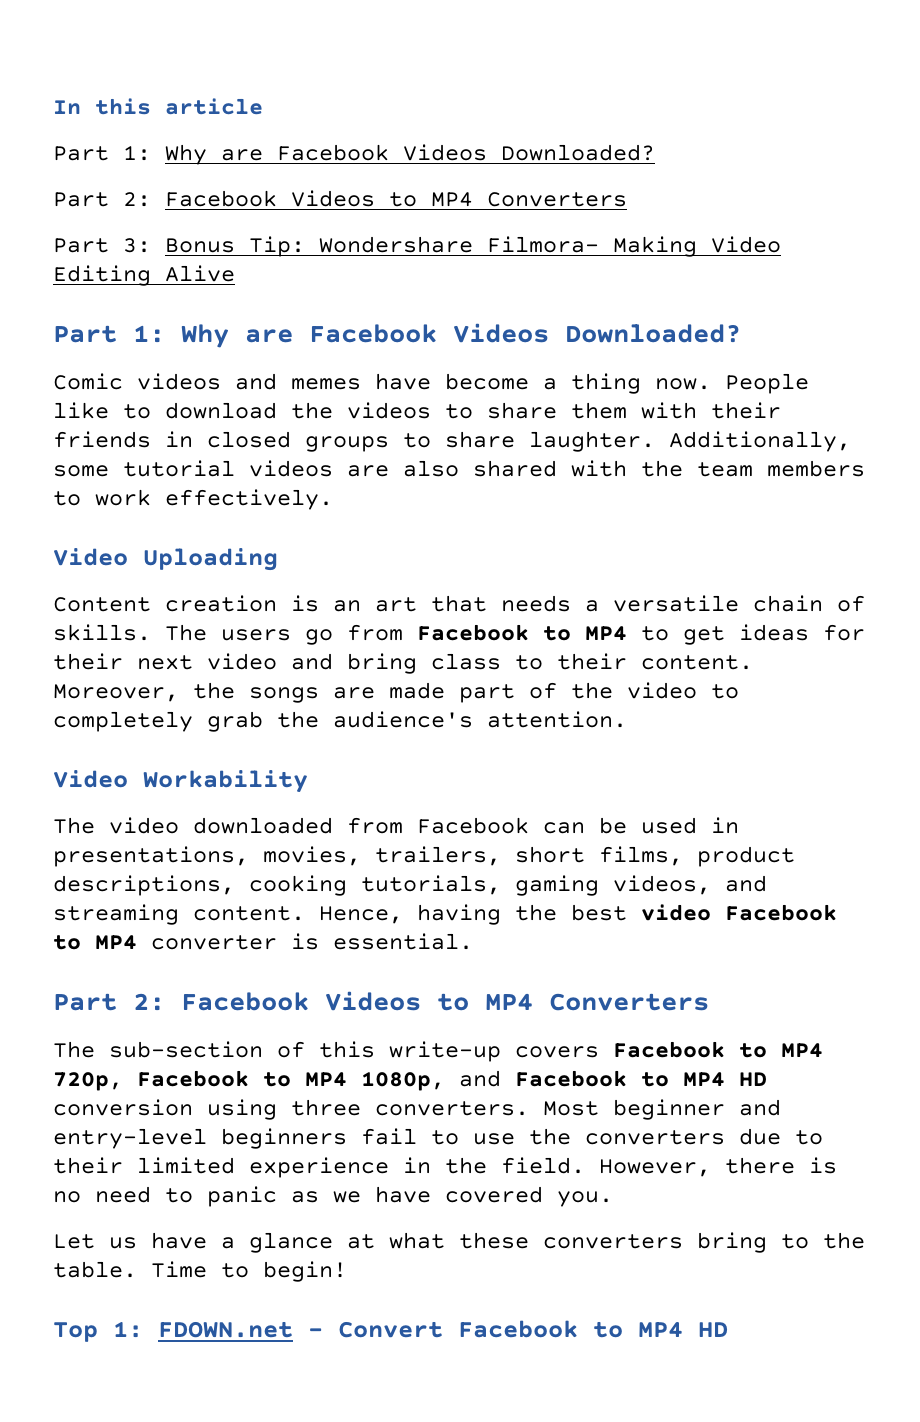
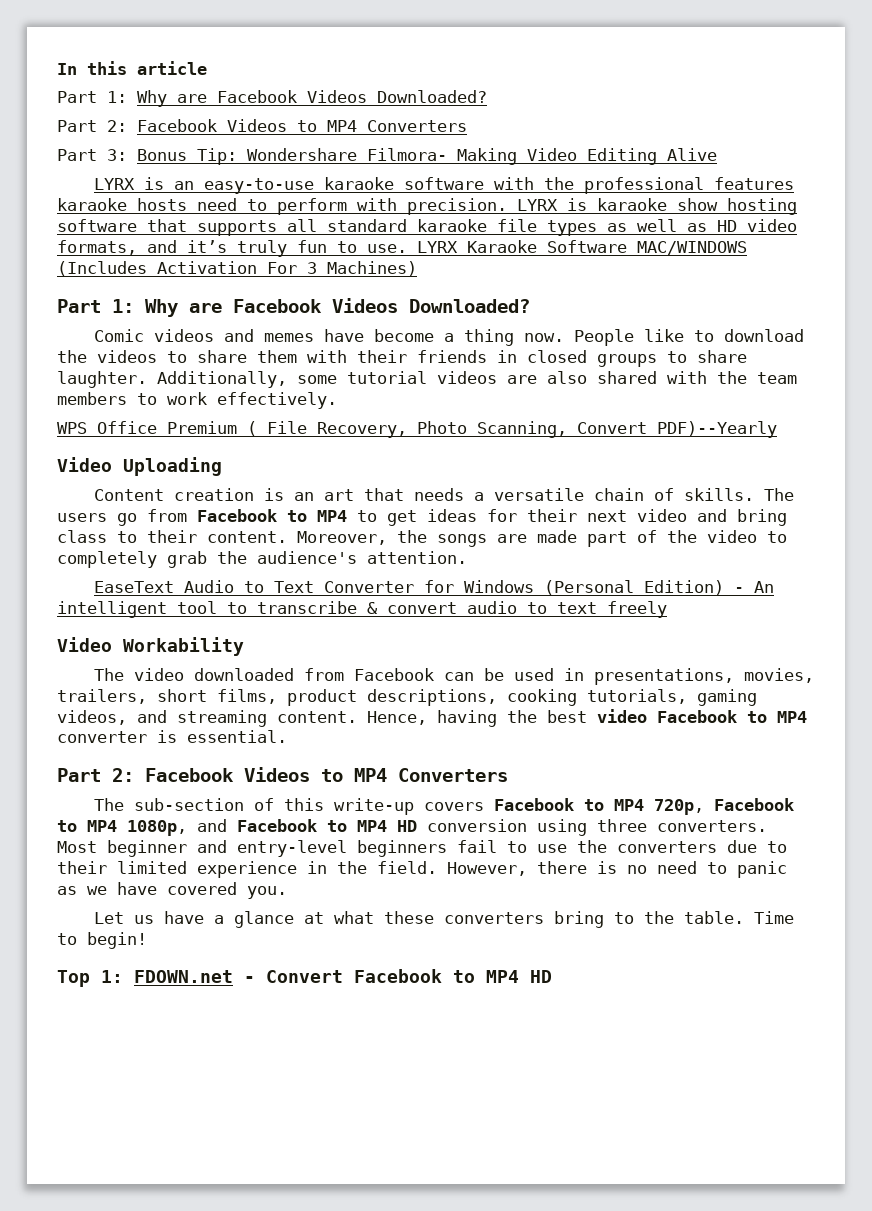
(235, 273) none -> [93,177,794,194] [57,198,797,215] [57,219,797,236] [57,240,747,257] [57,261,417,276] // LYRX is an easy-to-use karaoke software with the professional features karaoke hosts need to perform with precision. LYRX is karaoke show hosting software that supports all standard karaoke file types as well as HD video formats, and it’s truly fun to use. LYRX Karaoke Software MAC/WINDOWS (Includes Activation For 3 Machines)
(333, 499) none -> [57,421,777,438] // WPS Office Premium ( File Recovery, Photo Scanning, Convert PDF)--Yearly
(627, 719) none -> [93,580,774,595] [57,601,667,618] // EaseText Audio to Text Converter for Windows (Personal Edition) - An intelligent tool to transcribe & convert audio to text freely

